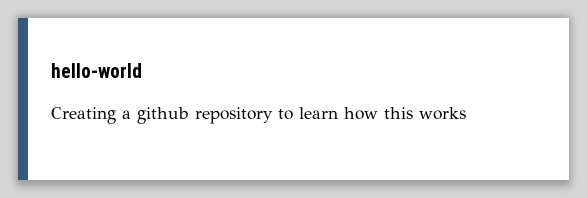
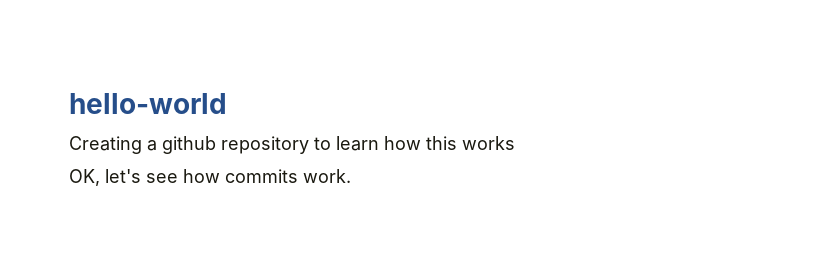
(466, 113) none -> [69,169,351,186] // OK, let's see how commits work.

